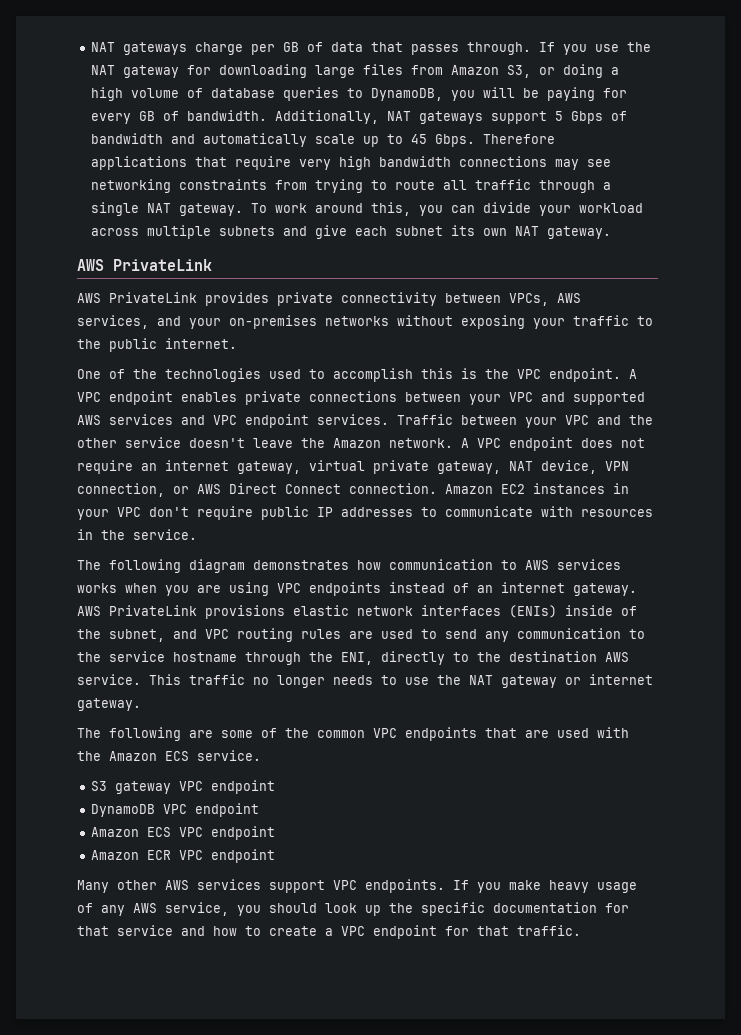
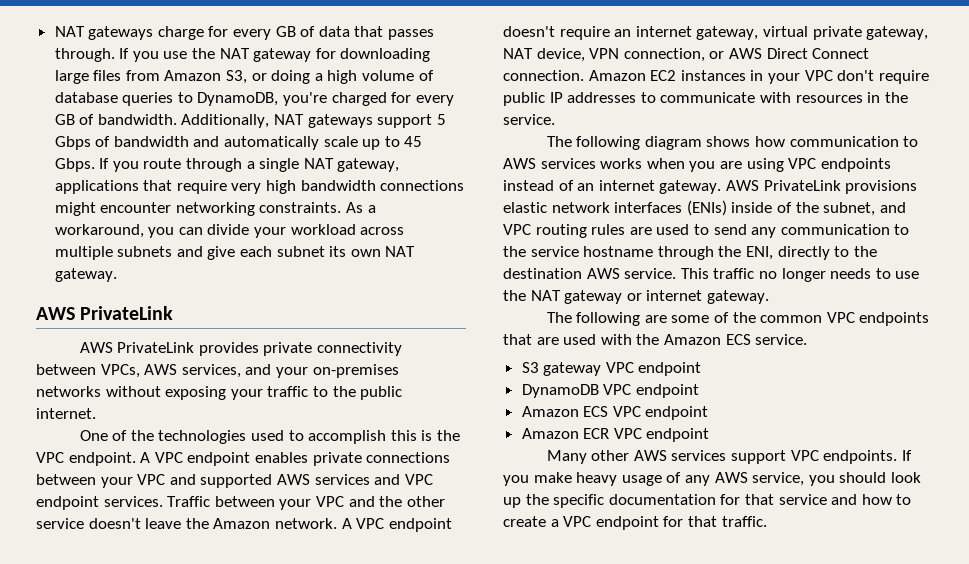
[251,44,276,55] per -> [208,26,272,40] for every
[451,87,596,101] you will be paying -> [283,92,387,106] you're charged
[483,134,556,144] Therefore -> [99,158,400,172] If you route through a single NAT gateway,
[555,159,612,170] [91,179,612,193] [91,202,412,216] may see networking constraints from trying to route all traffic through a single NAT gateway. To work around this, -> [54,202,376,216] [54,224,144,238] might encounter networking constraints. As a workaround,
[581,438,645,448] does not -> [503,26,555,37] doesn't
[253,560,349,570] demonstrates -> [706,136,751,147] shows

